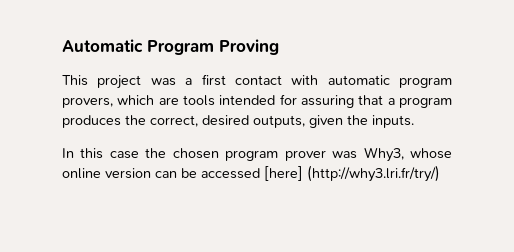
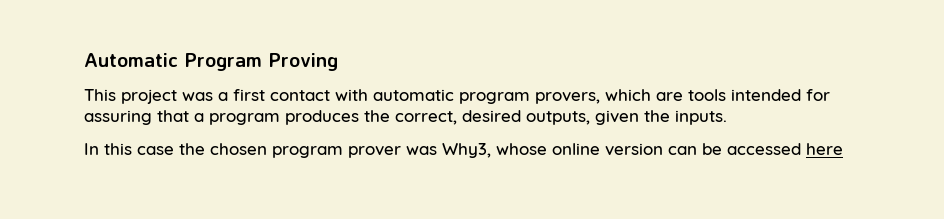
[264,165,440,182] [here] (http://why3.lri.fr/try/) -> [806,143,843,155] here

